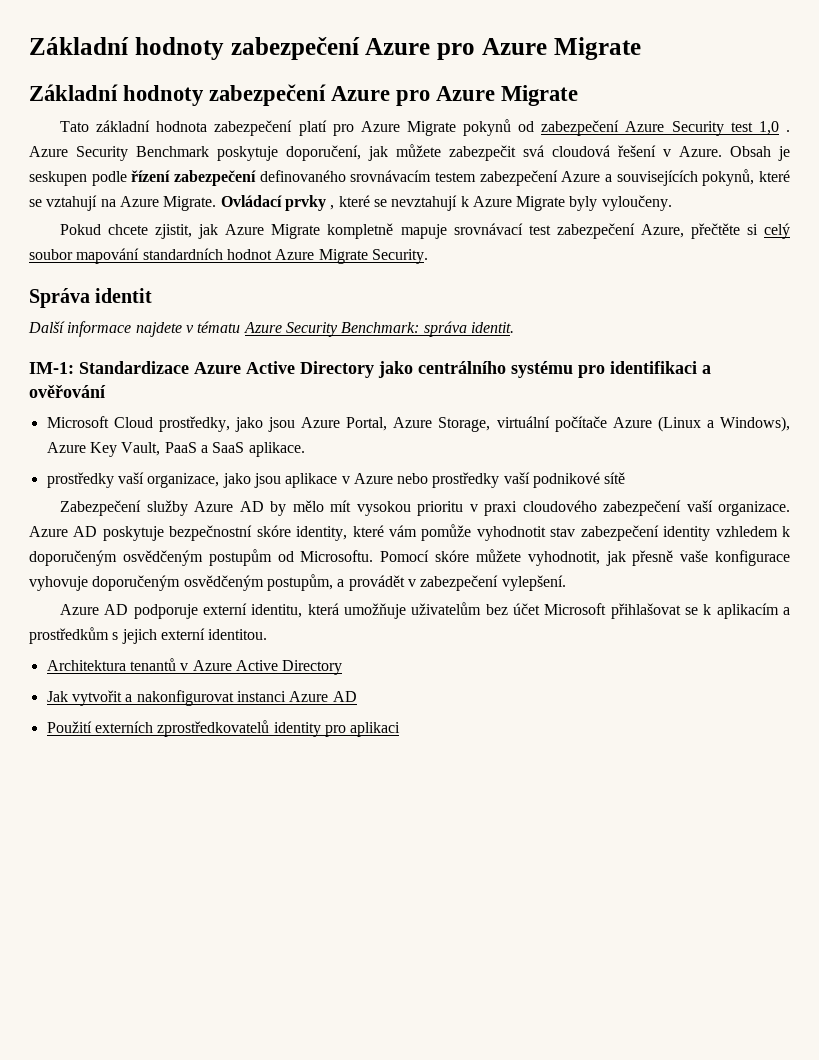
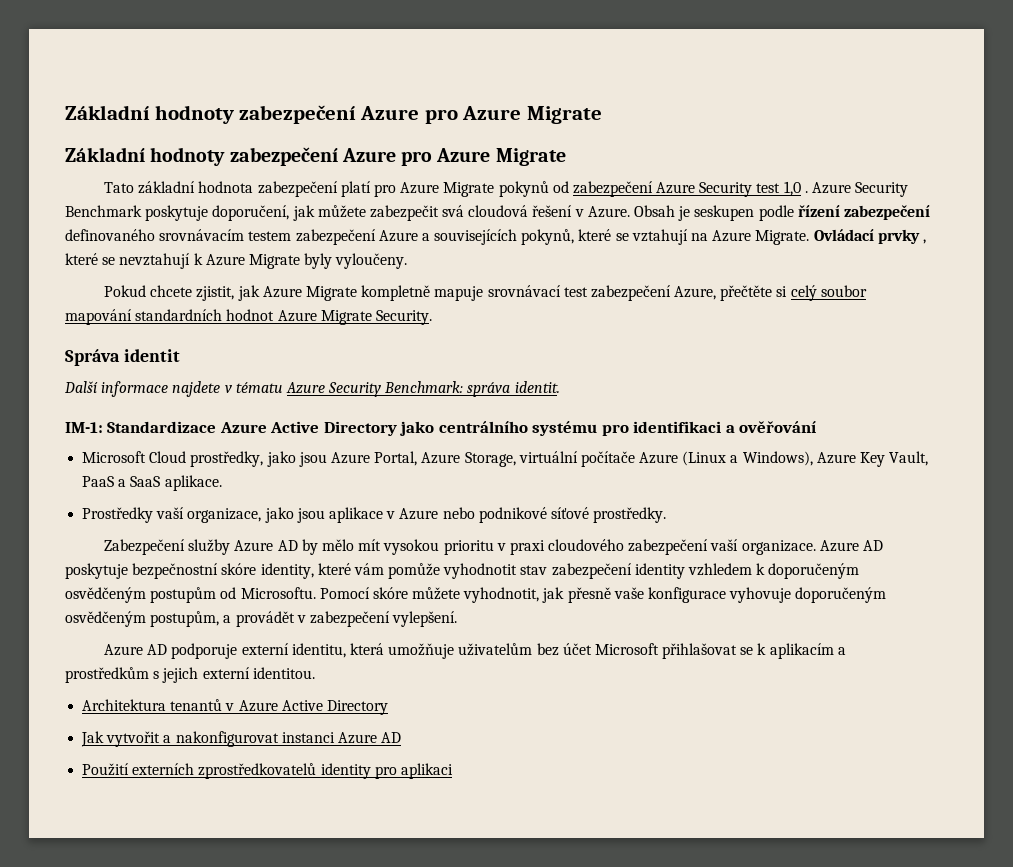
[46,472,114,488] prostředky -> [82,507,154,523] Prostředky
[432,472,626,488] prostředky vaší podnikové sítě -> [478,507,667,523] podnikové síťové prostředky.

